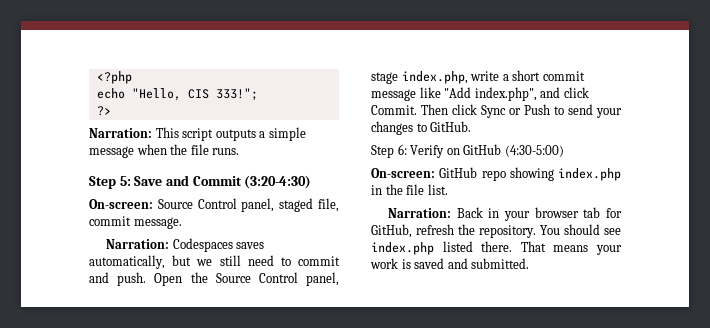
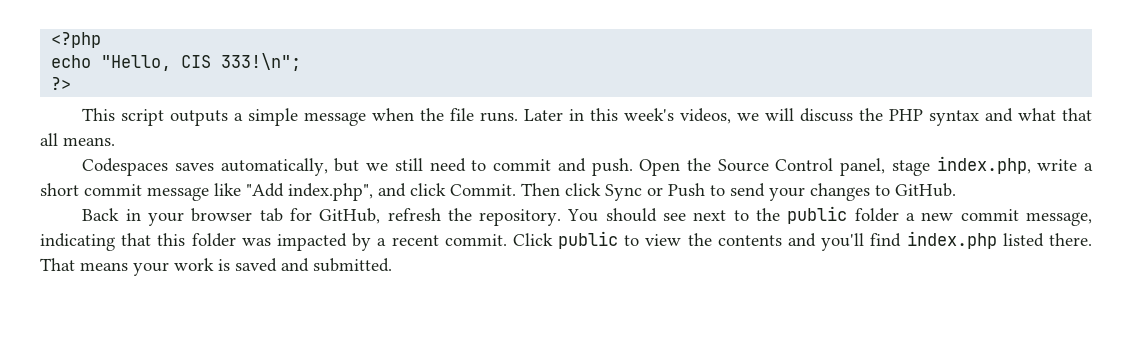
[215,88,258,101] 333!"; -> [221,53,302,71] 333!\n";
[89,128,152,138] Narration: -> (72, 83) none
[89,175,312,189] [89,198,339,212] [89,216,182,229] [106,239,170,249] // Step 5: Save and Commit (3:20-4:30) // On-screen: Source Control panel, staged file, commit message. // Narration: -> [524,108,1093,126] [40,133,115,146] Later in this week's videos, we will discuss the PHP syntax and what that all means. //
[371,144,564,158] [371,167,621,181] [371,184,448,195] [388,208,452,218] Step 6: Verify on GitHub (4:30-5:00) // On-screen: GitHub repo showing index.php in the file list. // Narration: -> (956, 190) none
(621, 231) none -> [693,206,1093,226] [40,231,902,251] next to the public folder a new commit message, indicating that this folder was impacted by a recent commit. Click public to view the contents and you'll find

